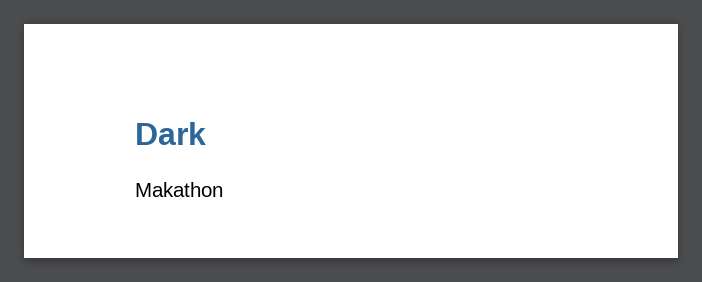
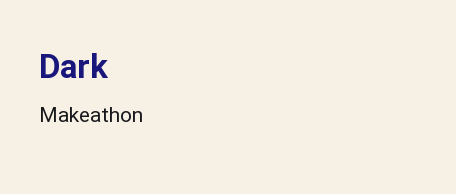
[135,182,223,197] Makathon -> [39,107,143,122] Makeathon

